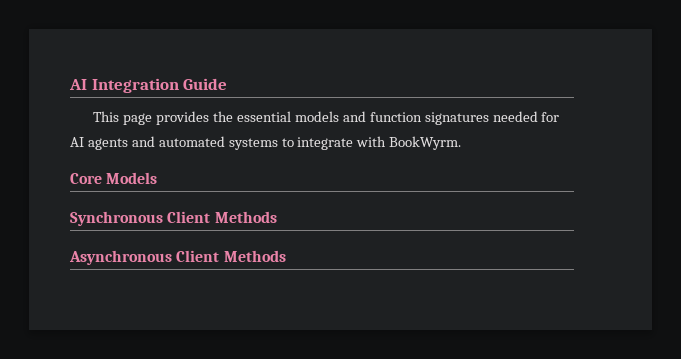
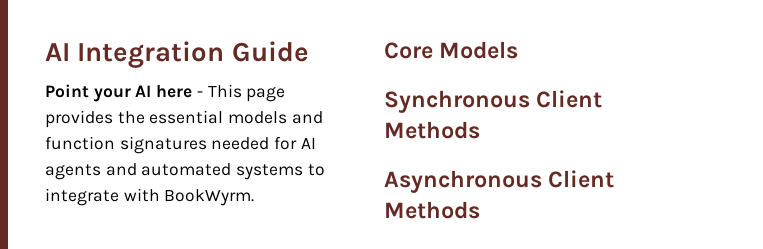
(228, 84) none -> [45,84,203,102] Point your AI here -

